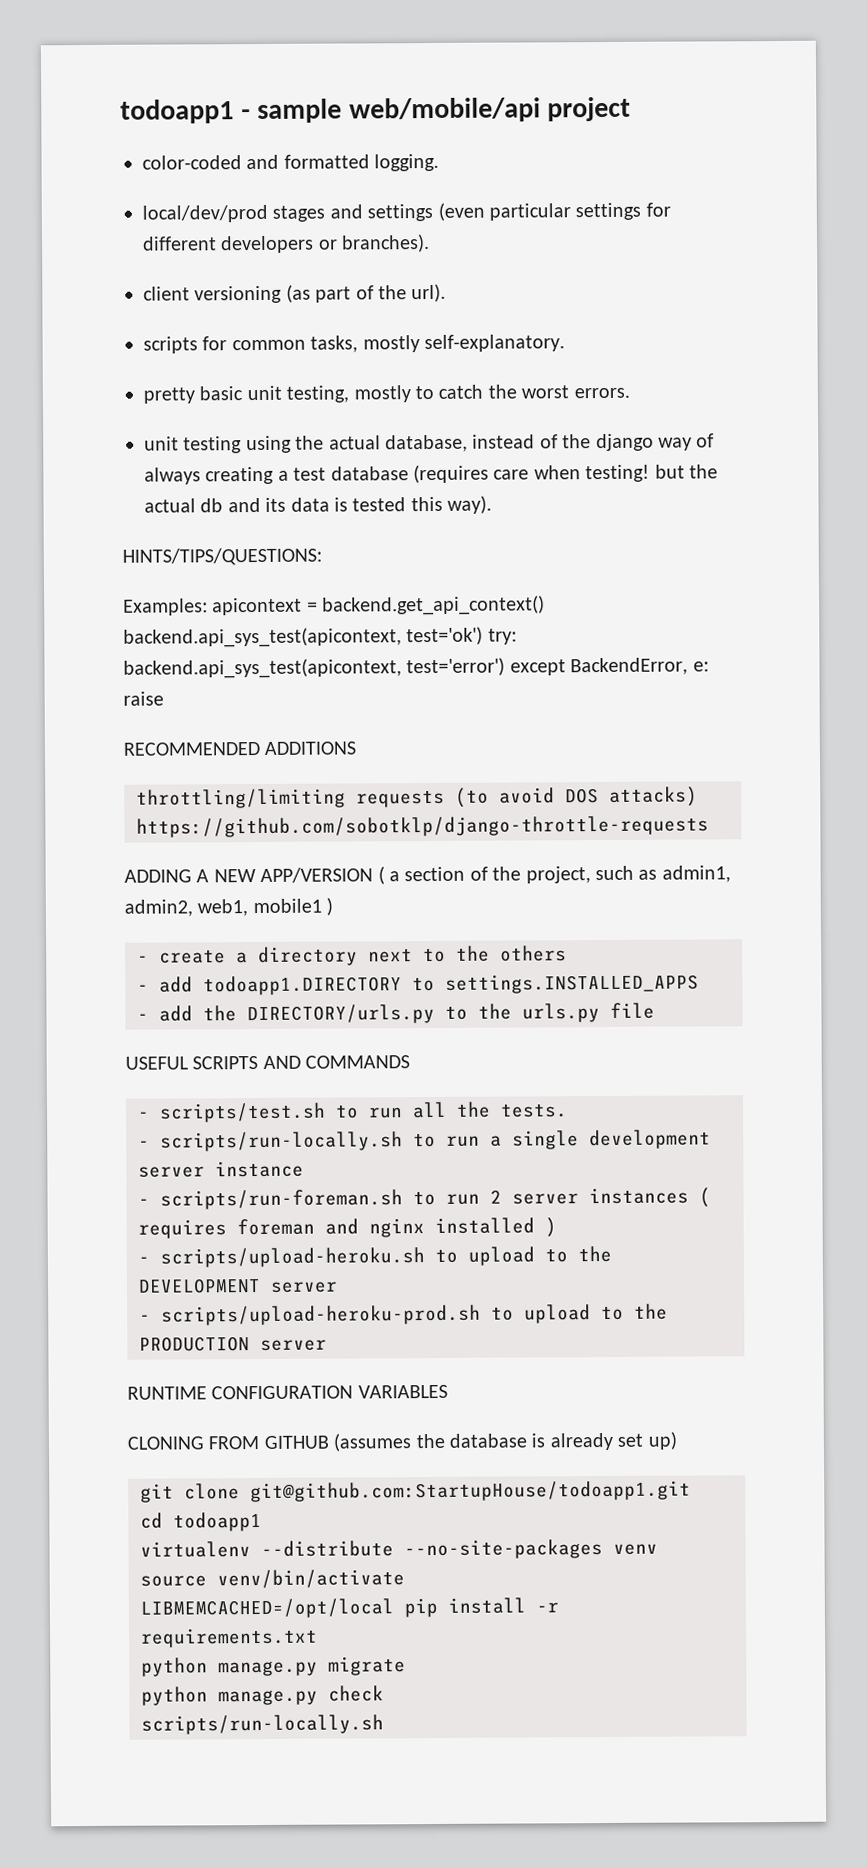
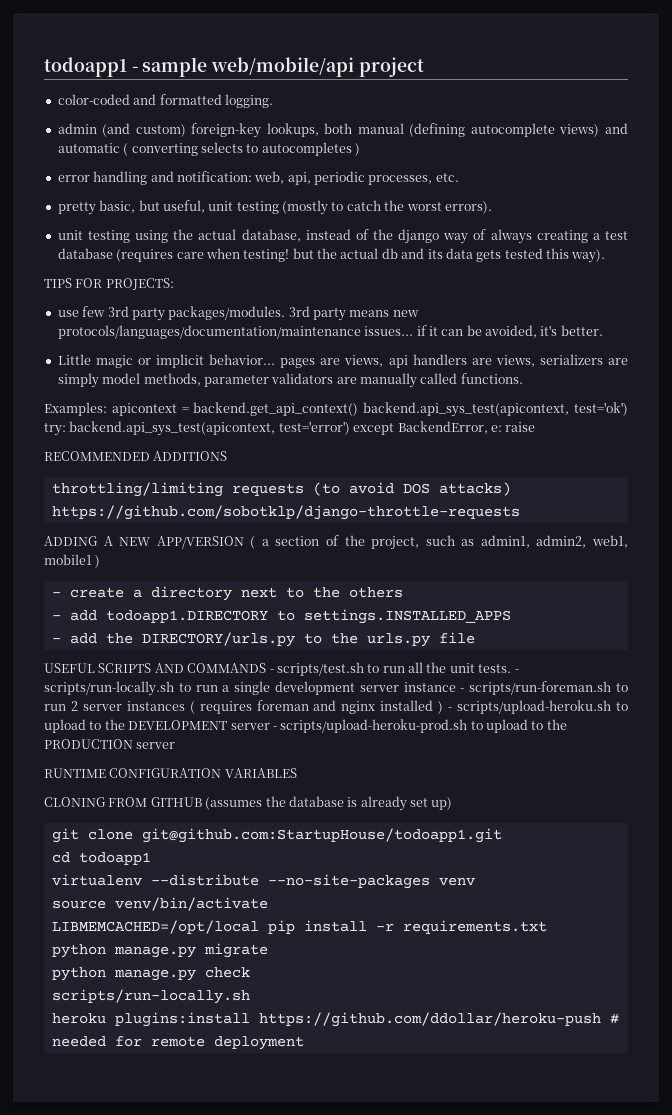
[142,202,671,223] [142,234,431,254] [143,283,447,304] [143,334,565,354] [143,385,411,404] local/dev/prod stages and settings (even particular settings for different developers or branches). // client versioning (as part of the url). // scripts for common tasks, mostly self-explanatory. // pretty basic unit testing, mostly -> [57,123,628,138] [57,142,360,156] [57,171,459,185] [57,200,328,215] admin (and custom) foreign-key lookups, both manual (defining autocomplete views) and automatic ( converting selects to autocompletes ) // error handling and notification: web, api, periodic processes, etc. // pretty basic, but useful, unit testing (mostly
[573,387,630,399] errors. -> [444,201,492,214] errors).
[334,497,348,512] is -> [476,250,502,262] gets
[122,547,322,566] HINTS/TIPS/QUESTIONS: -> [44,278,174,290] [57,306,419,321] [57,325,603,339] [57,354,628,368] [57,373,523,388] TIPS FOR PROJECTS: // use few 3rd party packages/modules. 3rd party means new protocols/languages/documentation/maintenance issues... if it can be avoided, it's better. // Little magic or implicit behavior... pages are views, api handlers are views, serializers are simply model methods, parameter validators are manually called functions.
(411, 1062) // -> (267, 668) none
(491, 1109) none -> [449,663,475,673] unit
(568, 1110) // -> (512, 668) none
(304, 1169) // -> (456, 687) none
(557, 1227) // -> (444, 707) none
(338, 1287) // -> (270, 726) none
(384, 1724) none -> [51,1012,619,1027] [51,1036,304,1050] // heroku plugins:install https://github.com/ddollar/heroku-push # needed for remote deployment

